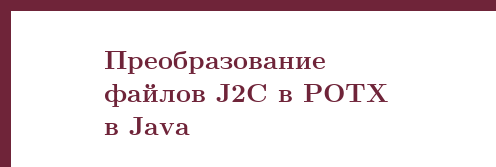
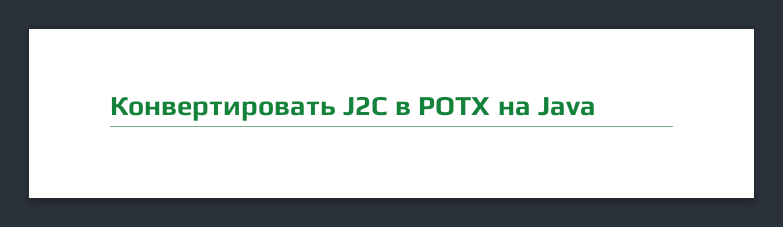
[104,51,326,74] [104,84,206,107] Преобразование файлов -> [110,97,336,121] Конвертировать
[104,123,119,135] в -> [497,101,531,116] на

